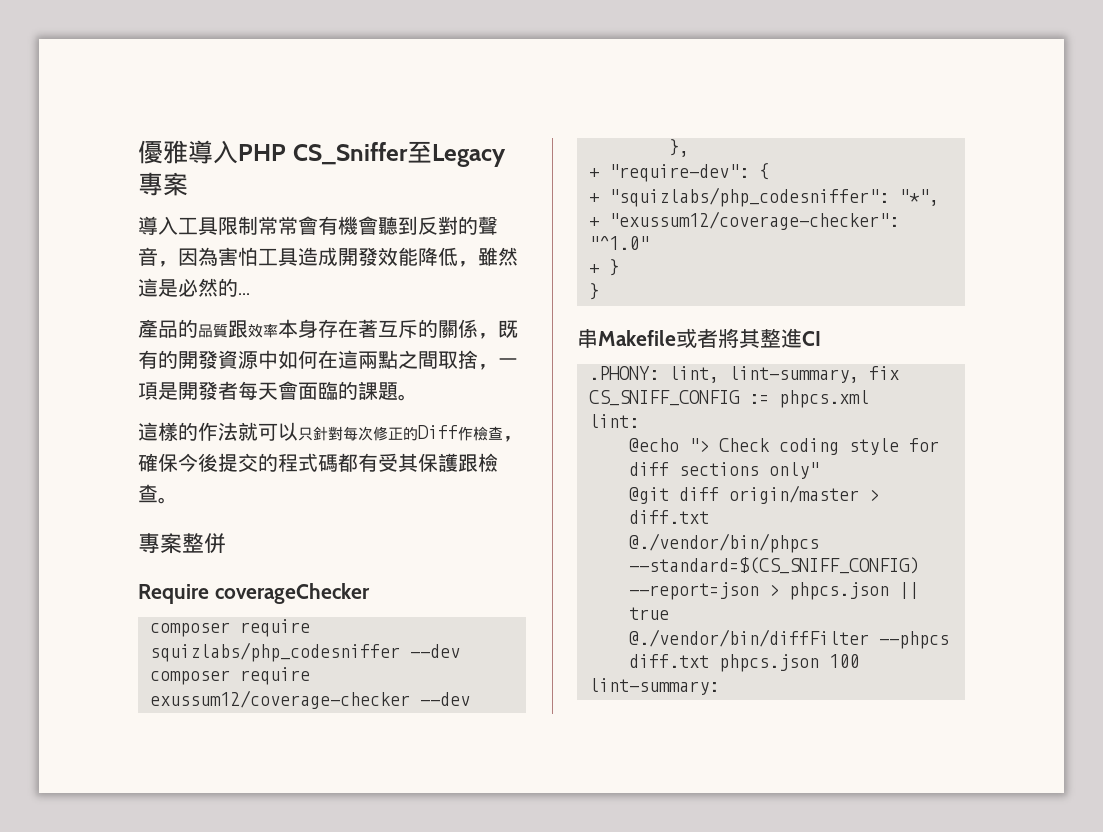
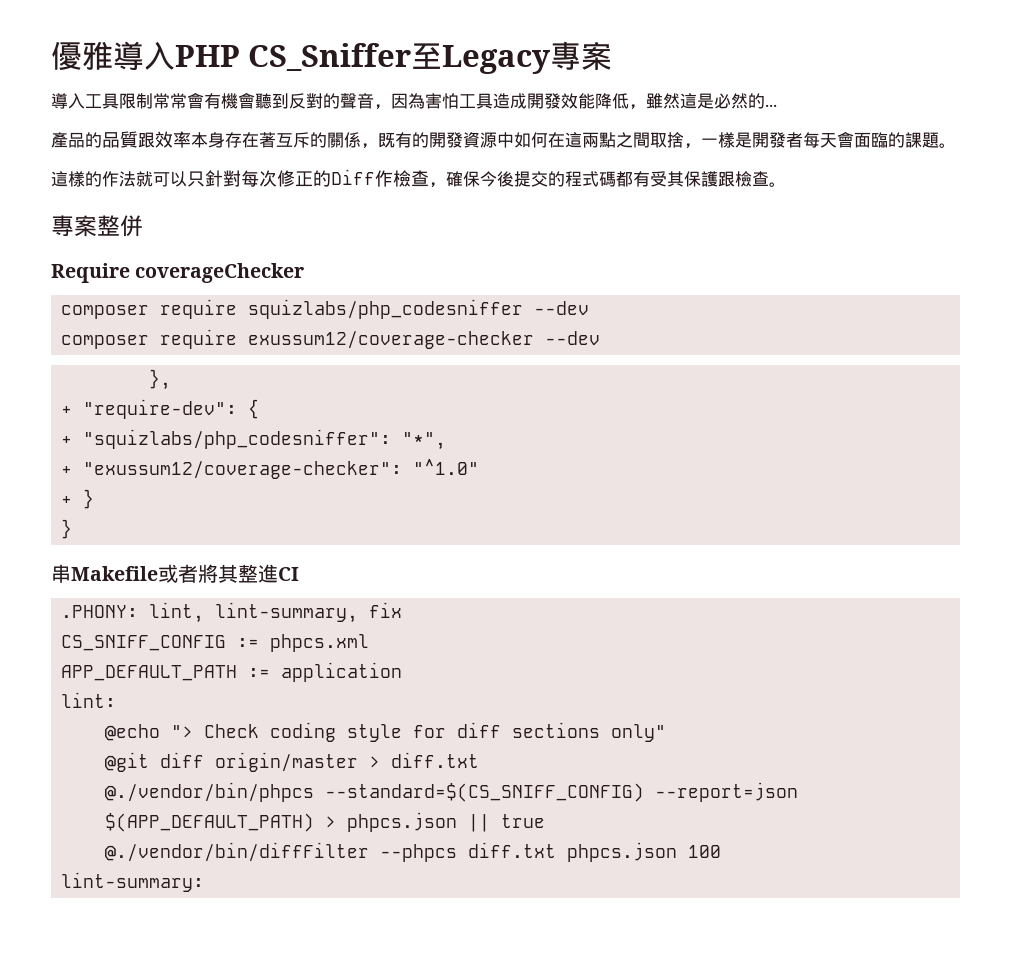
[138,382,158,400] 項 -> [718,132,735,148] 樣
(869, 399) none -> [61,662,403,682] // APP_DEFAULT_PATH := application
(759, 591) none -> [105,813,315,832] $(APP_DEFAULT_PATH)

